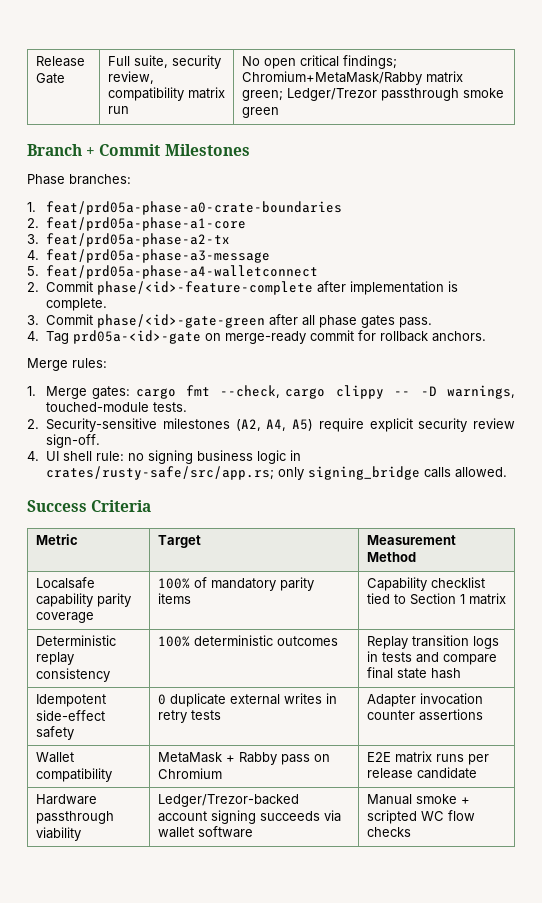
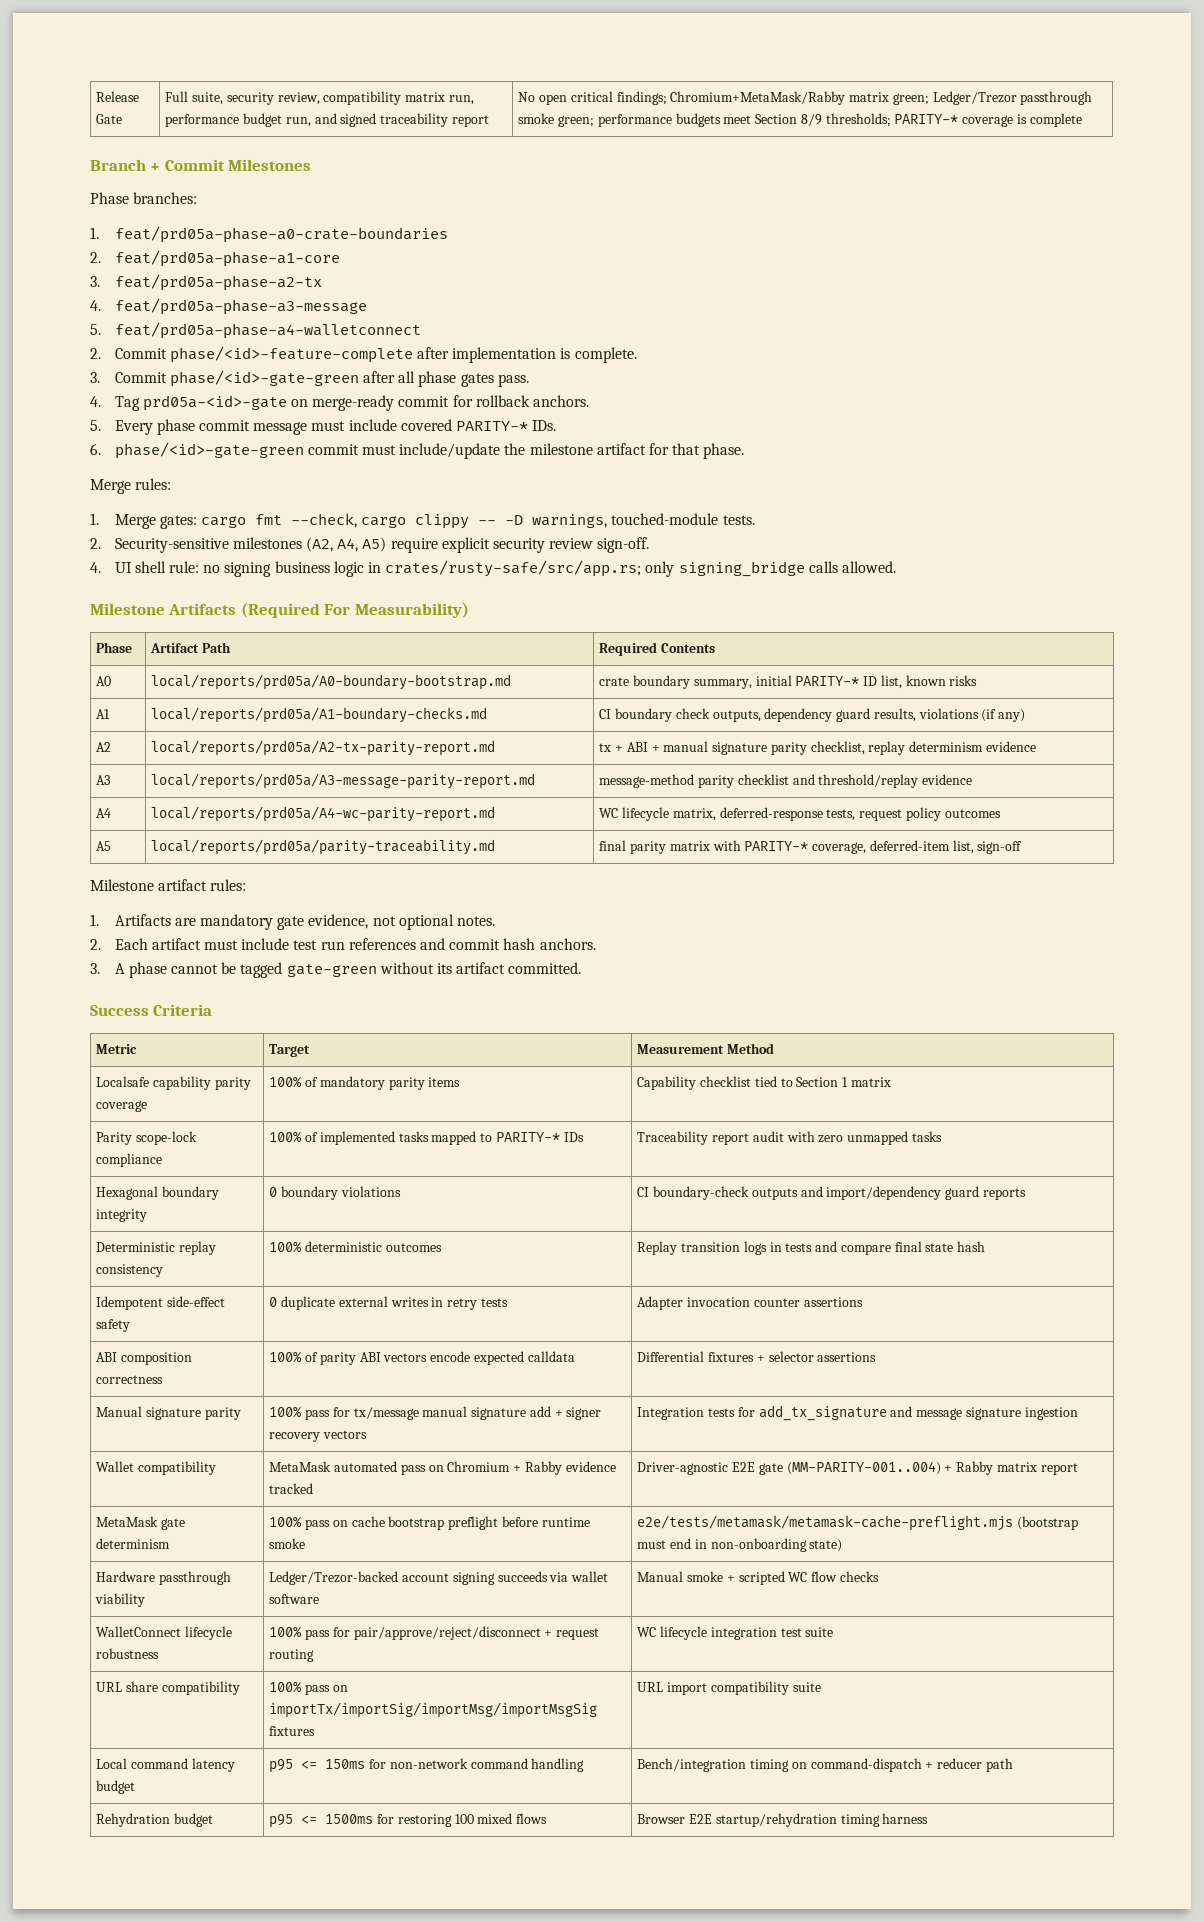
[107,106,129,114] run -> [448,95,474,105] [165,113,489,127] run, performance budget run, and signed traceability report
[241,107,279,118] green -> [557,113,1082,127] green; performance budgets meet Section 8/9 thresholds; PARITY-* coverage is complete
(487, 336) none -> [90,419,557,435] [90,442,745,459] // 5. Every phase commit message must include covered PARITY-* IDs. // 6. phase/<id>-gate-green commit must include/update the milestone artifact for that phase.
(508, 472) none -> [90,602,469,618] [96,642,133,653] [150,642,231,653] [599,642,715,656] [96,676,112,686] [151,674,512,690] [599,675,978,689] [96,709,111,719] [151,707,488,723] [599,708,1026,722] [96,742,112,752] [151,740,496,756] [599,741,1037,755] [96,775,111,785] [151,773,536,789] [599,774,973,788] [96,808,112,818] [151,806,496,822] [599,807,1001,821] [96,841,112,851] [151,839,496,855] [599,840,1023,854] [90,879,247,891] [90,914,496,930] [90,938,596,950] [90,962,582,978] // Milestone Artifacts (Required For Measurability) // Phase | Artifact Path | Required Contents // A0 | local/reports/prd05a/A0-boundary-bootstrap.md | crate boundary summary, initial PARITY-* ID list, known risks // A1 | local/reports/prd05a/A1-boundary-checks.md | CI boundary check outputs, dependency guard results, violations (if any) // A2 | local/reports/prd05a/A2-tx-parity-report.md | tx + ABI + manual signature parity checklist, replay determinism evidence // A3 | local/reports/prd05a/A3-message-parity-report.md | message-method parity checklist and threshold/replay evidence // A4 | local/reports/prd05a/A4-wc-parity-report.md | WC lifecycle matrix, deferred-response tests, request policy outcomes // A5 | local/reports/prd05a/parity-traceability.md | final parity matrix with PARITY-* coverage, deferred-item list, sign-off // Milestone artifact rules: // 1. Artifacts are mandatory gate evidence, not optional notes. // 2. Each artifact must include test run references and commit hash anchors. // 3. A phase cannot be tagged gate-green without its artifact committed.
(506, 599) none -> [96,1131,197,1145] [96,1153,163,1167] [269,1131,584,1145] [637,1131,942,1145] [96,1186,219,1200] [96,1209,148,1222] [269,1186,401,1200] [637,1186,1026,1200] // Parity scope-lock compliance | 100% of implemented tasks mapped to PARITY-* IDs | Traceability report audit with zero unmapped tasks // Hexagonal boundary integrity | 0 boundary violations | CI boundary-check outputs and import/dependency guard reports
(483, 715) none -> [96,1352,192,1365] [96,1375,164,1384] [269,1351,575,1365] [637,1351,877,1362] [96,1406,241,1420] [269,1406,602,1420] [269,1430,367,1442] [637,1405,1078,1421] // ABI composition correctness | 100% of parity ABI vectors encode expected calldata | Differential fixtures + selector assertions // Manual signature parity | 100% pass for tx/message manual signature add + signer recovery vectors | Integration tests for add_tx_signature and message signature ingestion
[225,752,277,765] + Rabby -> [333,1461,397,1472] automated
[366,751,489,765] [366,767,477,779] | E2E matrix runs per release candidate -> [513,1461,616,1475] [269,1483,314,1494] [637,1461,1078,1475] [96,1516,185,1530] [96,1538,171,1549] [269,1516,590,1530] [269,1538,306,1549] [637,1515,1078,1531] [637,1538,843,1552] + Rabby evidence tracked | Driver-agnostic E2E gate (MM-PARITY-001..004) + Rabby matrix report // MetaMask gate determinism | 100% pass on cache bootstrap preflight before runtime smoke | e2e/tests/metamask/metamask-cache-preflight.mjs (bootstrap must end in non-onboarding state)
(411, 832) none -> [96,1626,232,1640] [96,1648,160,1659] [269,1626,600,1640] [269,1649,315,1662] [637,1626,834,1640] [96,1681,240,1695] [269,1681,348,1695] [269,1702,598,1718] [269,1726,316,1736] [637,1681,821,1695] [96,1758,235,1772] [96,1780,136,1794] [269,1758,585,1773] [637,1758,1013,1772] [96,1813,213,1827] [269,1813,548,1828] [637,1813,929,1827] // WalletConnect lifecycle robustness | 100% pass for pair/approve/reject/disconnect + request routing | WC lifecycle integration test suite // URL share compatibility | 100% pass on importTx/importSig/importMsg/importMsgSig fixtures | URL import compatibility suite // Local command latency budget | p95 <= 150ms for non-network command handling | Bench/integration timing on command-dispatch + reducer path // Rehydration budget | p95 <= 1500ms for restoring 100 mixed flows | Browser E2E startup/rehydration timing harness

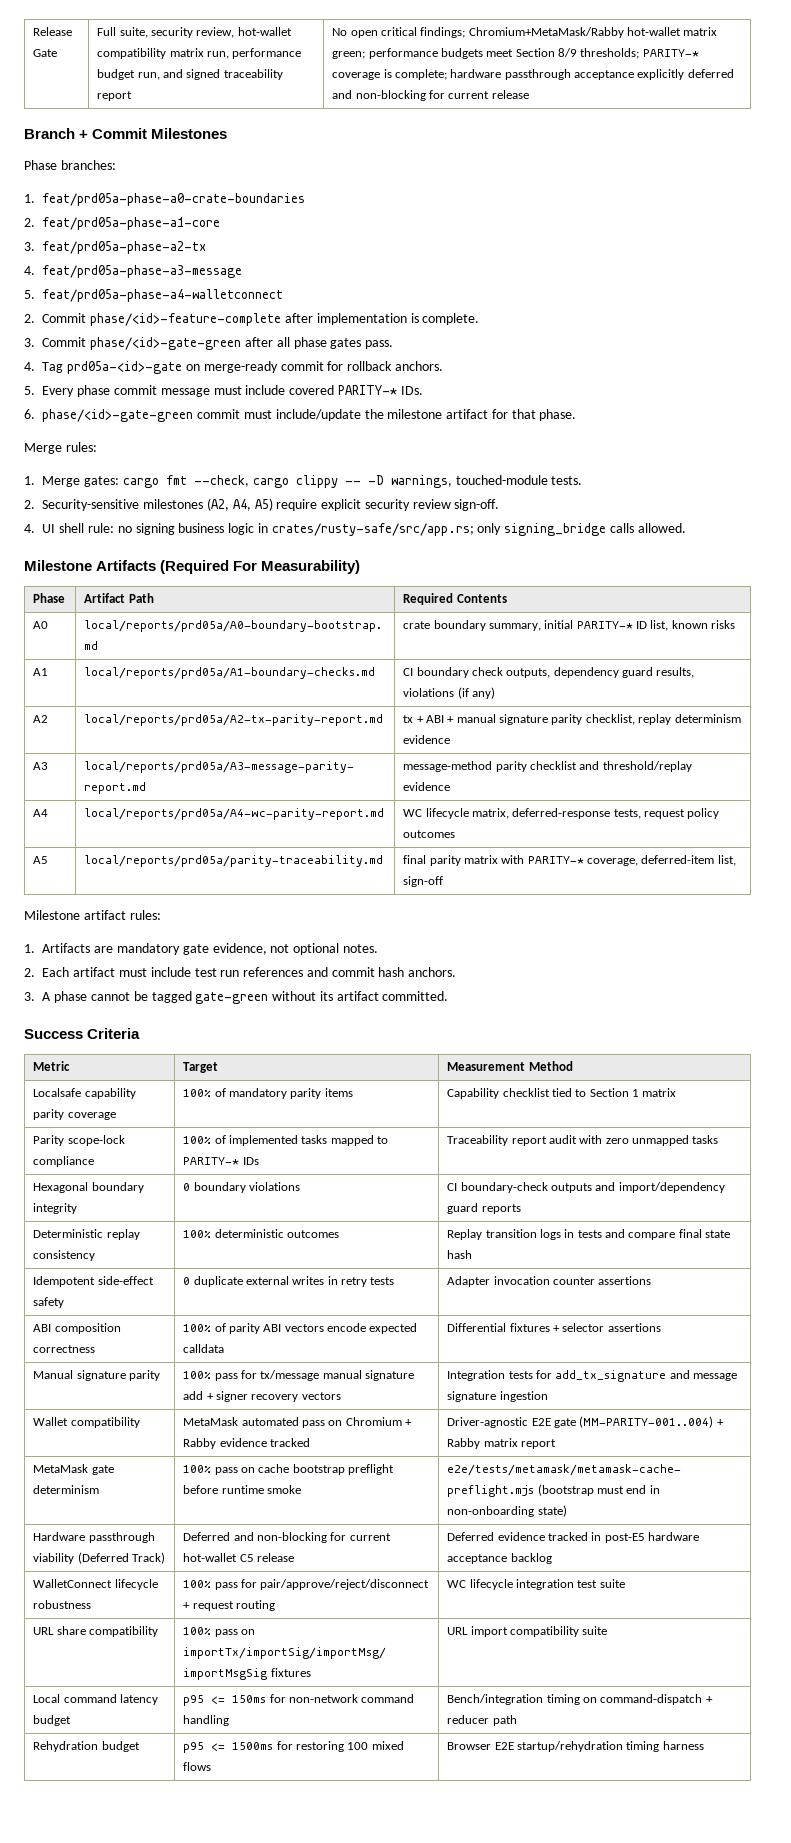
(320, 98) none -> [237,27,292,36] hot-wallet
(846, 98) none -> [627,27,682,36] hot-wallet
[932,91,1093,105] [518,113,594,127] Ledger/Trezor passthrough smoke green; -> (366, 55) none
[1029,113,1082,127] complete -> [394,69,734,80] [332,90,529,101] complete; hardware passthrough acceptance explicitly deferred and non-blocking for current release
[269,1571,609,1585] [269,1594,320,1604] [637,1571,879,1585] | Ledger/Trezor-backed account signing succeeds via wallet software | Manual smoke + scripted WC flow checks -> [77,1552,165,1564] [183,1532,391,1543] [183,1553,294,1562] [447,1532,700,1543] [447,1553,552,1564] (Deferred Track) | Deferred and non-blocking for current hot-wallet C5 release | Deferred evidence tracked in post-E5 hardware acceptance backlog

